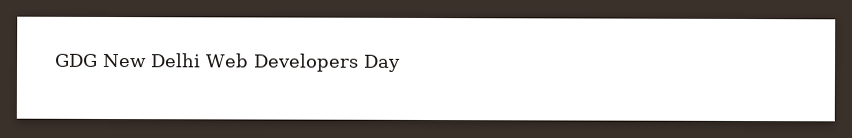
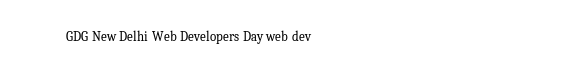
(401, 63) none -> [265,30,312,41] web dev

